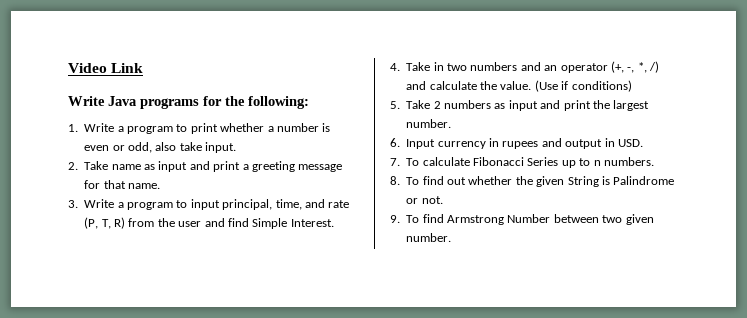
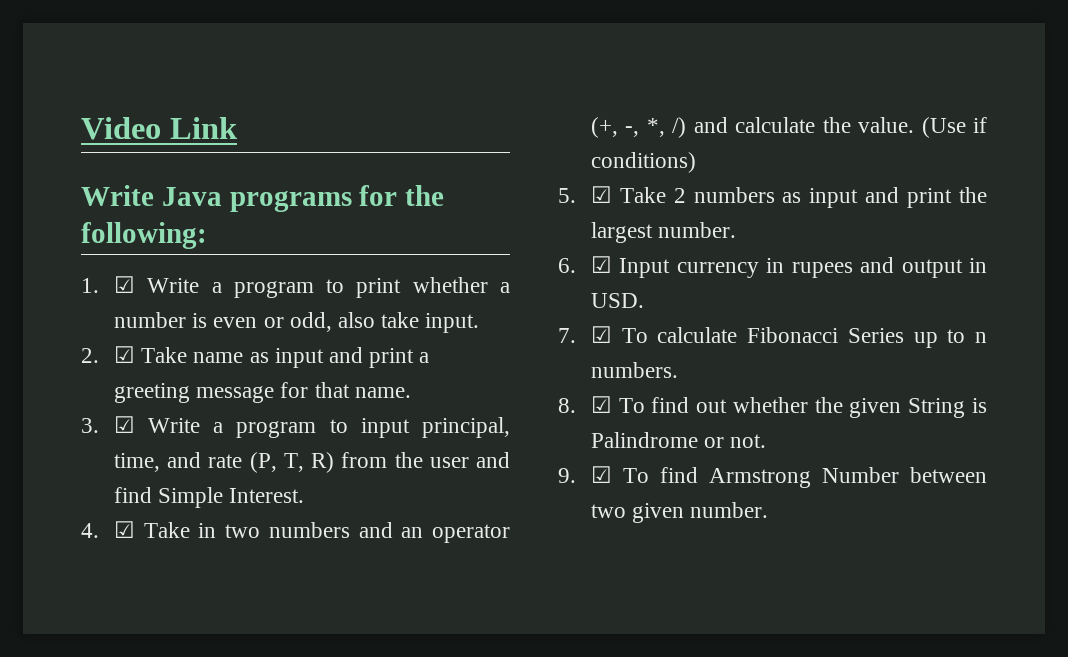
(78, 128) none -> [113,276,135,293] ☑
(78, 166) none -> [113,346,135,363] ☑
(78, 204) none -> [113,416,135,433] ☑
(400, 67) none -> [113,521,135,538] ☑
(400, 105) none -> [590,186,612,203] ☑
(400, 142) none -> [590,256,612,273] ☑
(400, 162) none -> [590,326,612,343] ☑
(400, 180) none -> [590,396,612,413] ☑
(400, 219) none -> [590,466,612,483] ☑

